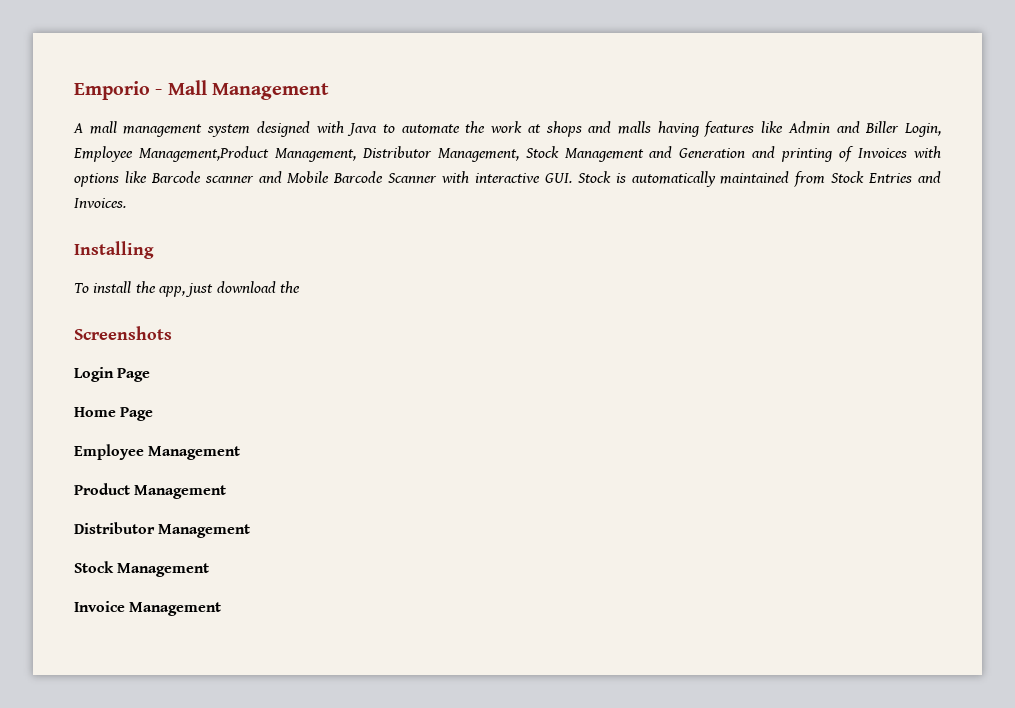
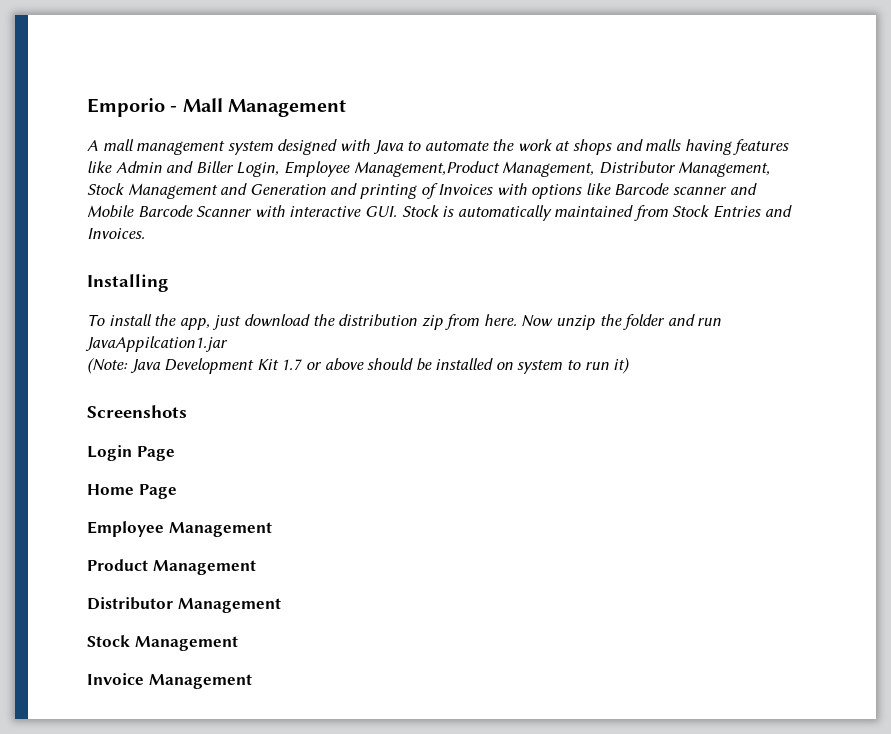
(300, 287) none -> [338,314,722,330] [85,336,228,352] [87,357,631,374] distribution zip from here. Now unzip the folder and run JavaAppilcation1.jar // (Note: Java Development Kit 1.7 or above should be installed on system to run it)

